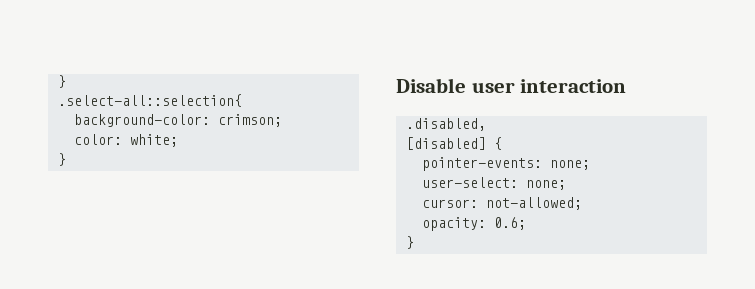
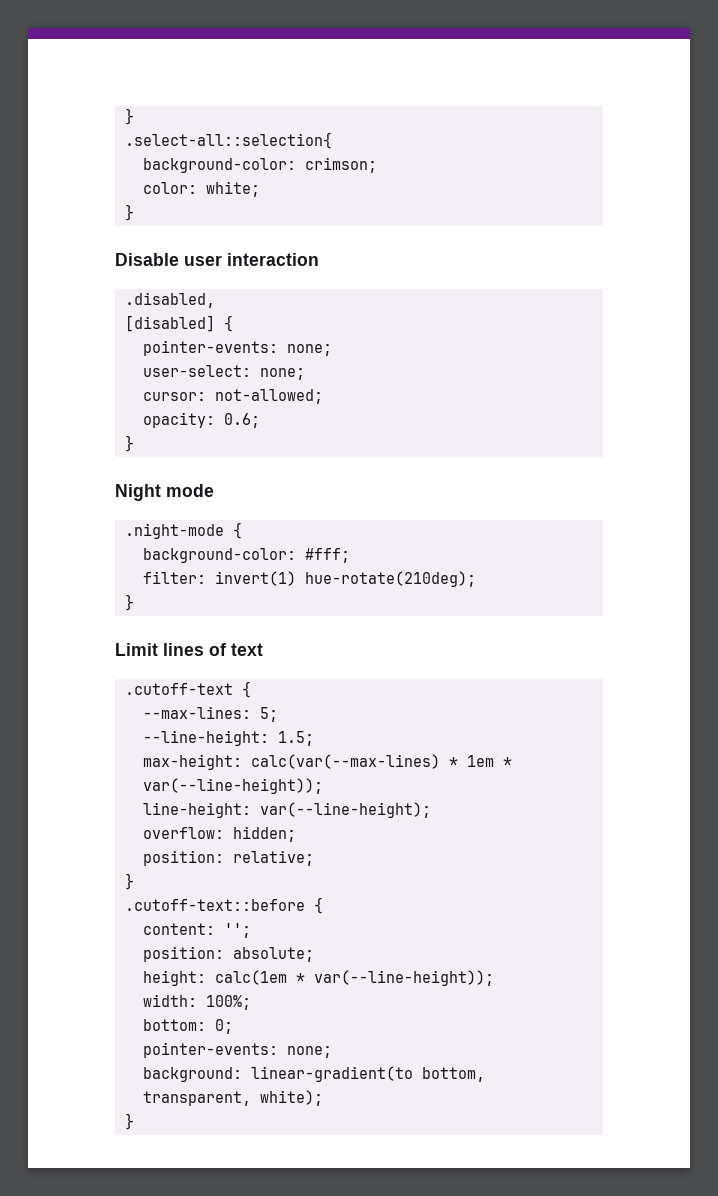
(414, 242) none -> [115,484,214,501] [124,522,242,539] [142,548,350,563] [142,571,476,587] [124,594,134,611] [115,643,263,656] [124,681,251,698] [142,706,278,722] [142,730,314,746] [142,754,512,770] [142,778,323,794] [142,802,431,818] [142,826,296,842] [142,850,314,866] [124,873,134,890] [124,897,323,914] [142,923,251,938] [142,946,314,962] [142,970,494,986] [142,994,251,1010] [142,1019,233,1034] [142,1042,332,1058] [142,1066,485,1082] [142,1090,323,1106] [124,1113,134,1130] // Night mode // .night-mode { // background-color: #fff; // filter: invert(1) hue-rotate(210deg); // } // Limit lines of text // .cutoff-text { // --max-lines: 5; // --line-height: 1.5; // max-height: calc(var(--max-lines) * 1em * var(--line-height)); // line-height: var(--line-height); // overflow: hidden; // position: relative; // } // .cutoff-text::before { // content: ''; // position: absolute; // height: calc(1em * var(--line-height)); // width: 100%; // bottom: 0; // pointer-events: none; // background: linear-gradient(to bottom, transparent, white); // }

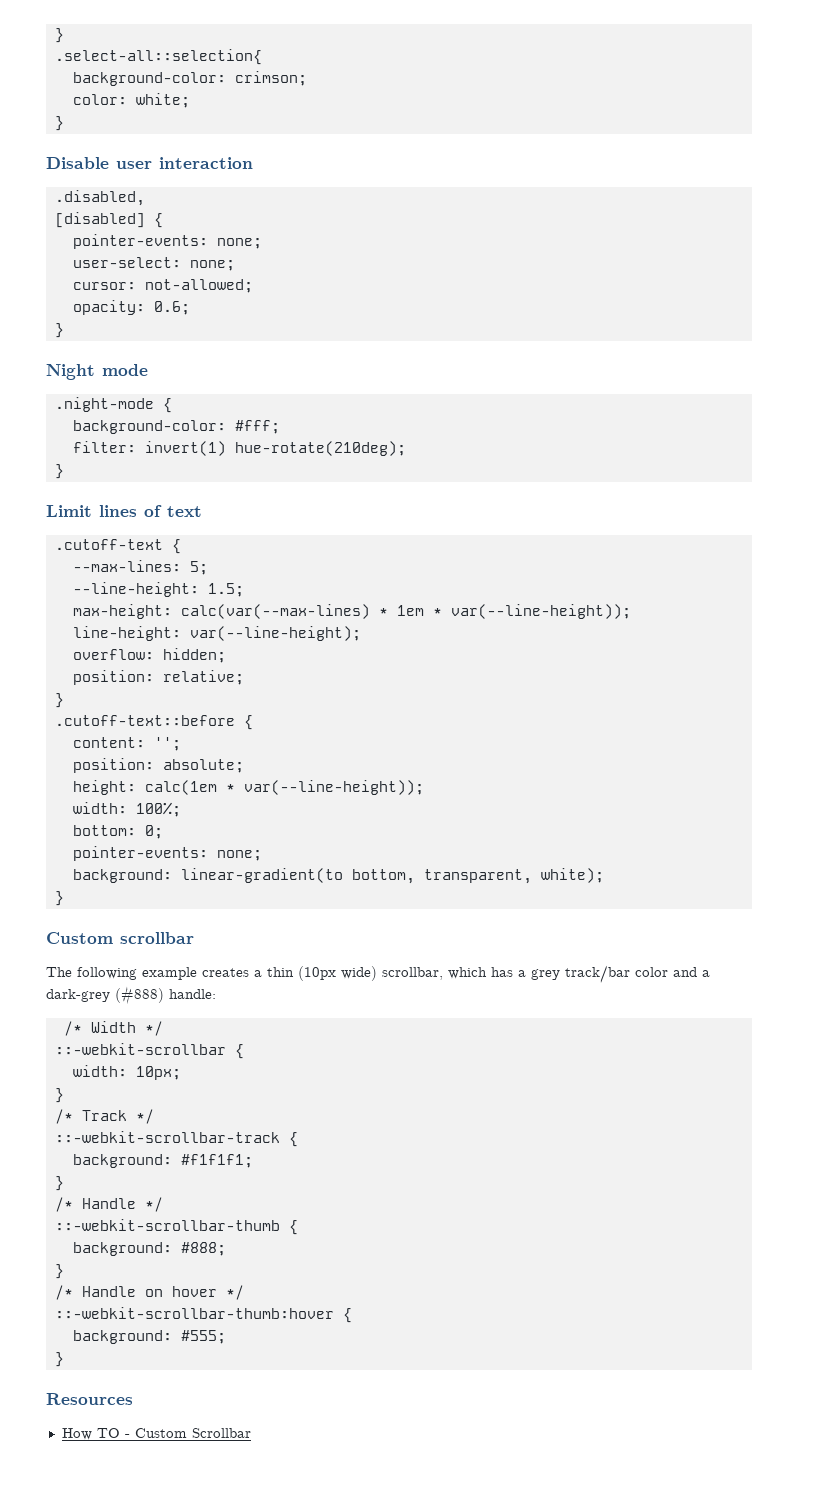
(134, 1121) none -> [46,932,194,944] [46,965,710,983] [46,986,216,1005] [63,1021,163,1036] [54,1043,244,1059] [72,1065,181,1080] [54,1088,64,1103] [54,1109,154,1124] [54,1131,298,1147] [72,1154,253,1168] [54,1176,64,1191] [54,1197,163,1212] [54,1219,298,1235] [72,1242,226,1256] [54,1264,64,1279] [54,1285,244,1300] [54,1307,352,1323] [72,1330,226,1344] [54,1352,64,1367] [46,1393,133,1405] [61,1428,251,1440] // Custom scrollbar // The following example creates a thin (10px wide) scrollbar, which has a grey track/bar color and a dark-grey (#888) handle: // /* Width */ // ::-webkit-scrollbar { // width: 10px; // } // /* Track */ // ::-webkit-scrollbar-track { // background: #f1f1f1; // } // /* Handle */ // ::-webkit-scrollbar-thumb { // background: #888; // } // /* Handle on hover */ // ::-webkit-scrollbar-thumb:hover { // background: #555; // } // Resources // How TO - Custom Scrollbar

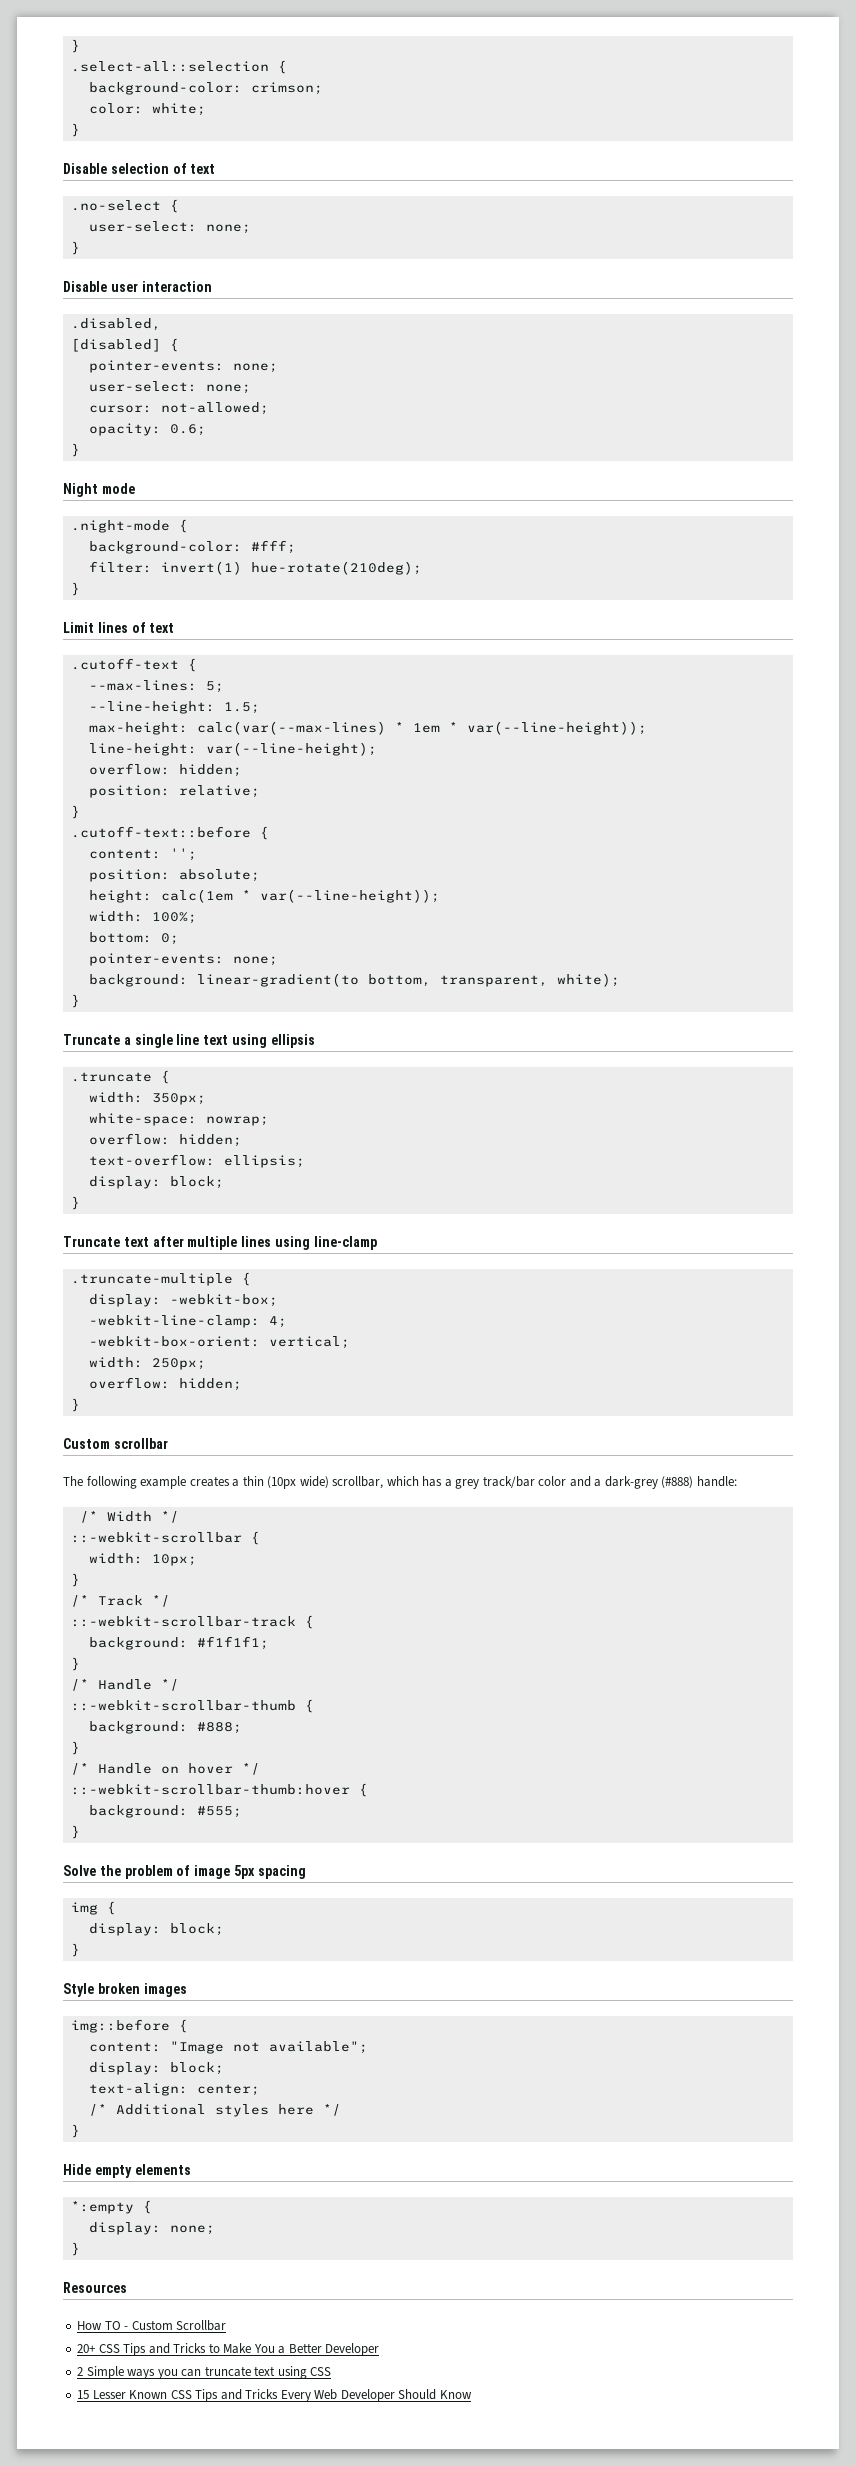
[54,28,64,43] [54,49,262,65] } // .select-all::selection{ -> [70,39,80,53] [70,60,287,74] } // .select-all::selection {
(64, 123) none -> [63,163,216,174] [70,199,179,213] [88,221,251,234] [70,241,80,255] // Disable selection of text // .no-select { // user-select: none; // }
(64, 898) none -> [63,1034,315,1048] [70,1070,170,1084] [88,1092,206,1105] [88,1113,269,1126] [88,1133,242,1147] [88,1154,305,1168] [88,1176,224,1189] [70,1196,80,1210] [63,1236,377,1250] [70,1272,251,1286] [88,1294,278,1307] [88,1315,287,1328] [88,1336,350,1349] [88,1357,206,1370] [88,1377,242,1391] [70,1398,80,1412] // Truncate a single line text using ellipsis // .truncate { // width: 350px; // white-space: nowrap; // overflow: hidden; // text-overflow: ellipsis; // display: block; // } // Truncate text after multiple lines using line-clamp // .truncate-multiple { // display: -webkit-box; // -webkit-line-clamp: 4; // -webkit-box-orient: vertical; // width: 250px; // overflow: hidden; // }
(64, 1359) none -> [63,1865,306,1879] [70,1901,116,1915] [88,1923,224,1936] [70,1943,80,1957] [63,1983,187,1997] [70,2019,188,2033] [88,2041,368,2054] [88,2062,224,2075] [88,2083,260,2096] [88,2104,341,2117] [70,2124,80,2138] [63,2164,191,2178] [70,2200,152,2214] [88,2222,215,2235] [70,2242,80,2256] // Solve the problem of image 5px spacing // img { // display: block; // } // Style broken images // img::before { // content: "Image not available"; // display: block; // text-align: center; // /* Additional styles here */ // } // Hide empty elements // *:empty { // display: none; // }
(251, 1433) none -> [77,2343,380,2356] [77,2366,332,2379] [77,2389,472,2402] // 20+ CSS Tips and Tricks to Make You a Better Developer // 2 Simple ways you can truncate text using CSS // 15 Lesser Known CSS Tips and Tricks Every Web Developer Should Know

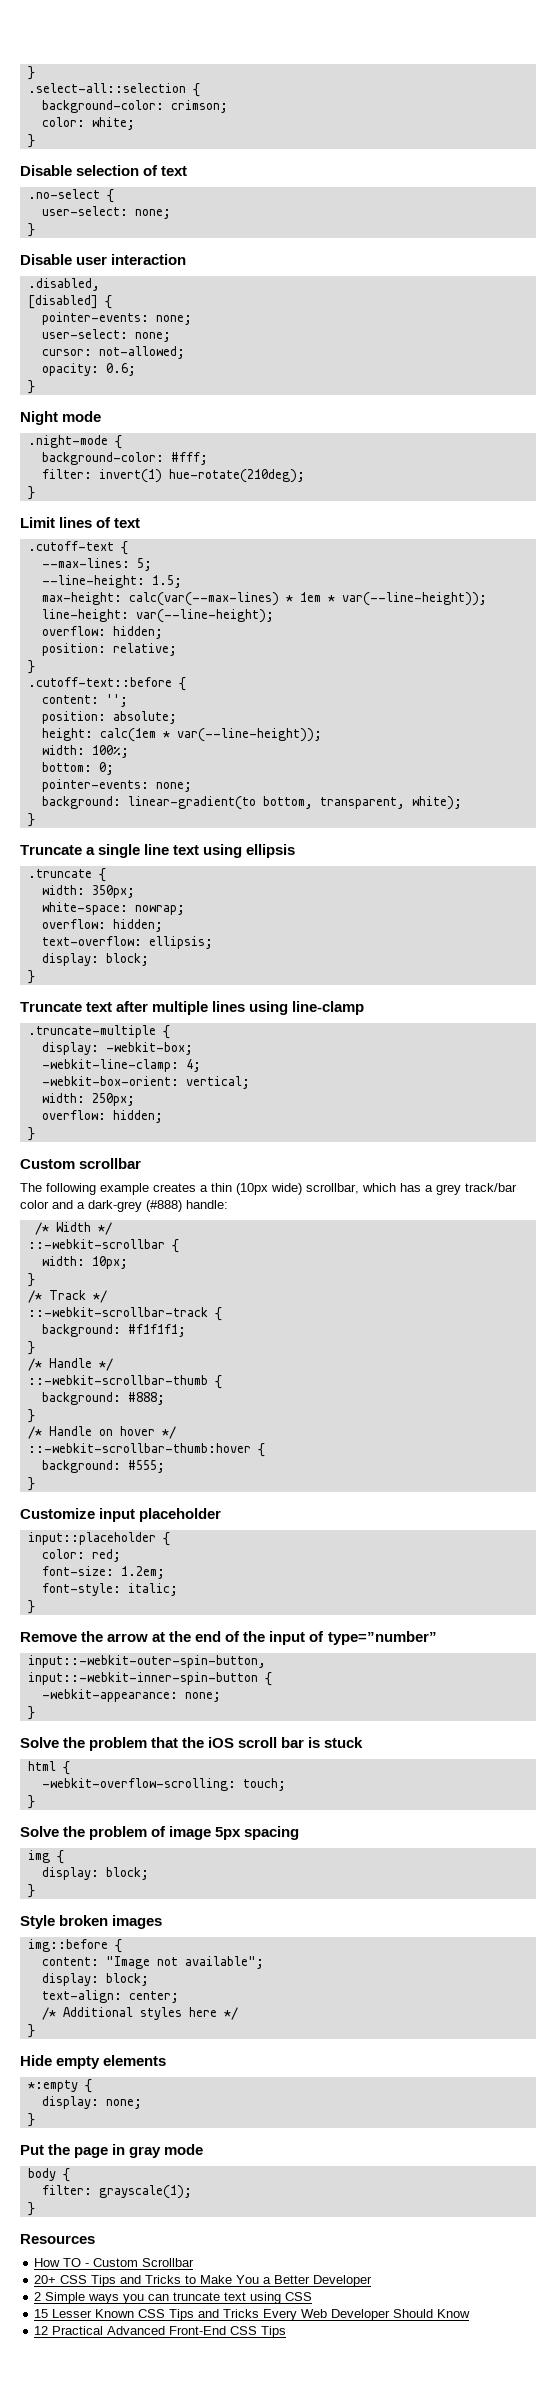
(80, 1832) none -> [20,1508,222,1522] [27,1532,170,1546] [41,1549,121,1562] [41,1566,165,1579] [41,1583,178,1596] [27,1600,35,1614] [20,1631,437,1645] [27,1655,266,1668] [27,1672,272,1686] [41,1689,221,1702] [27,1706,35,1720] [20,1737,364,1751] [27,1761,70,1775] [41,1778,286,1791] [27,1795,35,1809] // Customize input placeholder // input::placeholder { // color: red; // font-size: 1.2em; // font-style: italic; // } // Remove the arrow at the end of the input of type=”number” // input::-webkit-outer-spin-button, // input::-webkit-inner-spin-button { // -webkit-appearance: none; // } // Solve the problem that the iOS scroll bar is stuck // html { // -webkit-overflow-scrolling: touch; // }
(80, 2249) none -> [20,2144,204,2158] [27,2168,70,2182] [41,2185,192,2199] [27,2202,35,2216] // Put the page in gray mode // body { // filter: grayscale(1); // }
(472, 2394) none -> [34,2326,287,2338] // 12 Practical Advanced Front-End CSS Tips

